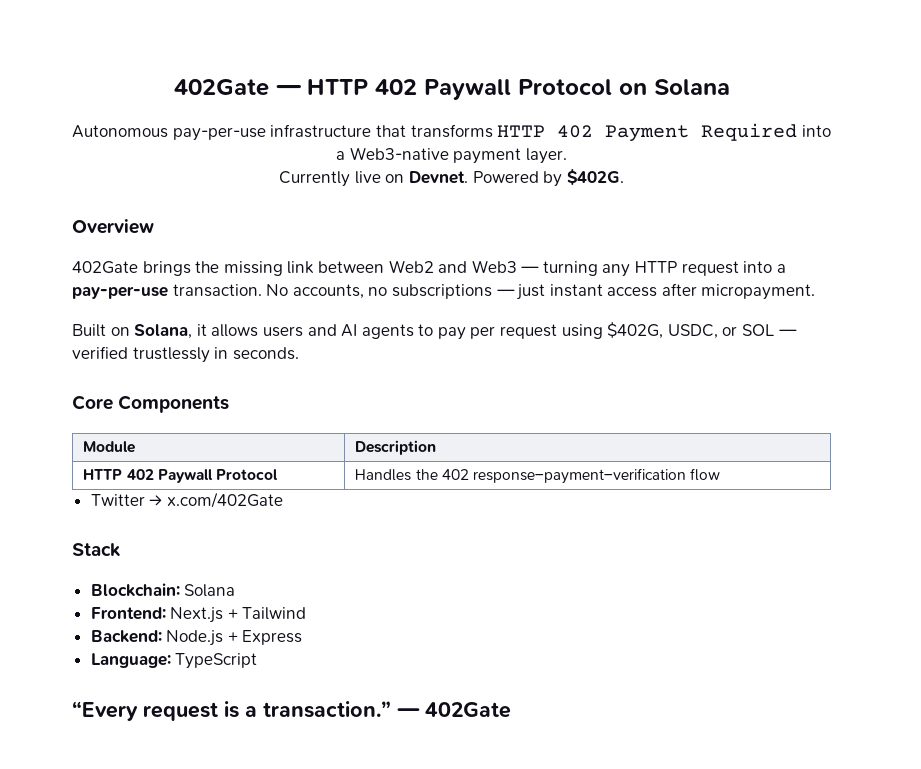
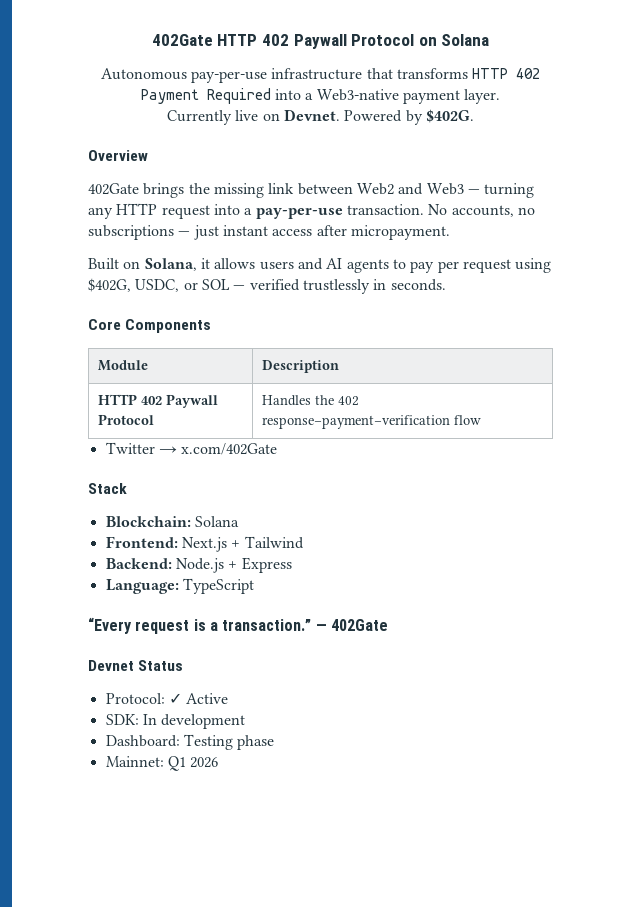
[173,79,301,96] 402Gate — -> [151,34,213,46] 402Gate
(511, 710) none -> [88,660,184,671] [105,693,229,704] [105,714,246,729] [105,734,275,750] [105,756,219,771] // Devnet Status // Protocol: ✓ Active // SDK: In development // Dashboard: Testing phase // Mainnet: Q1 2026

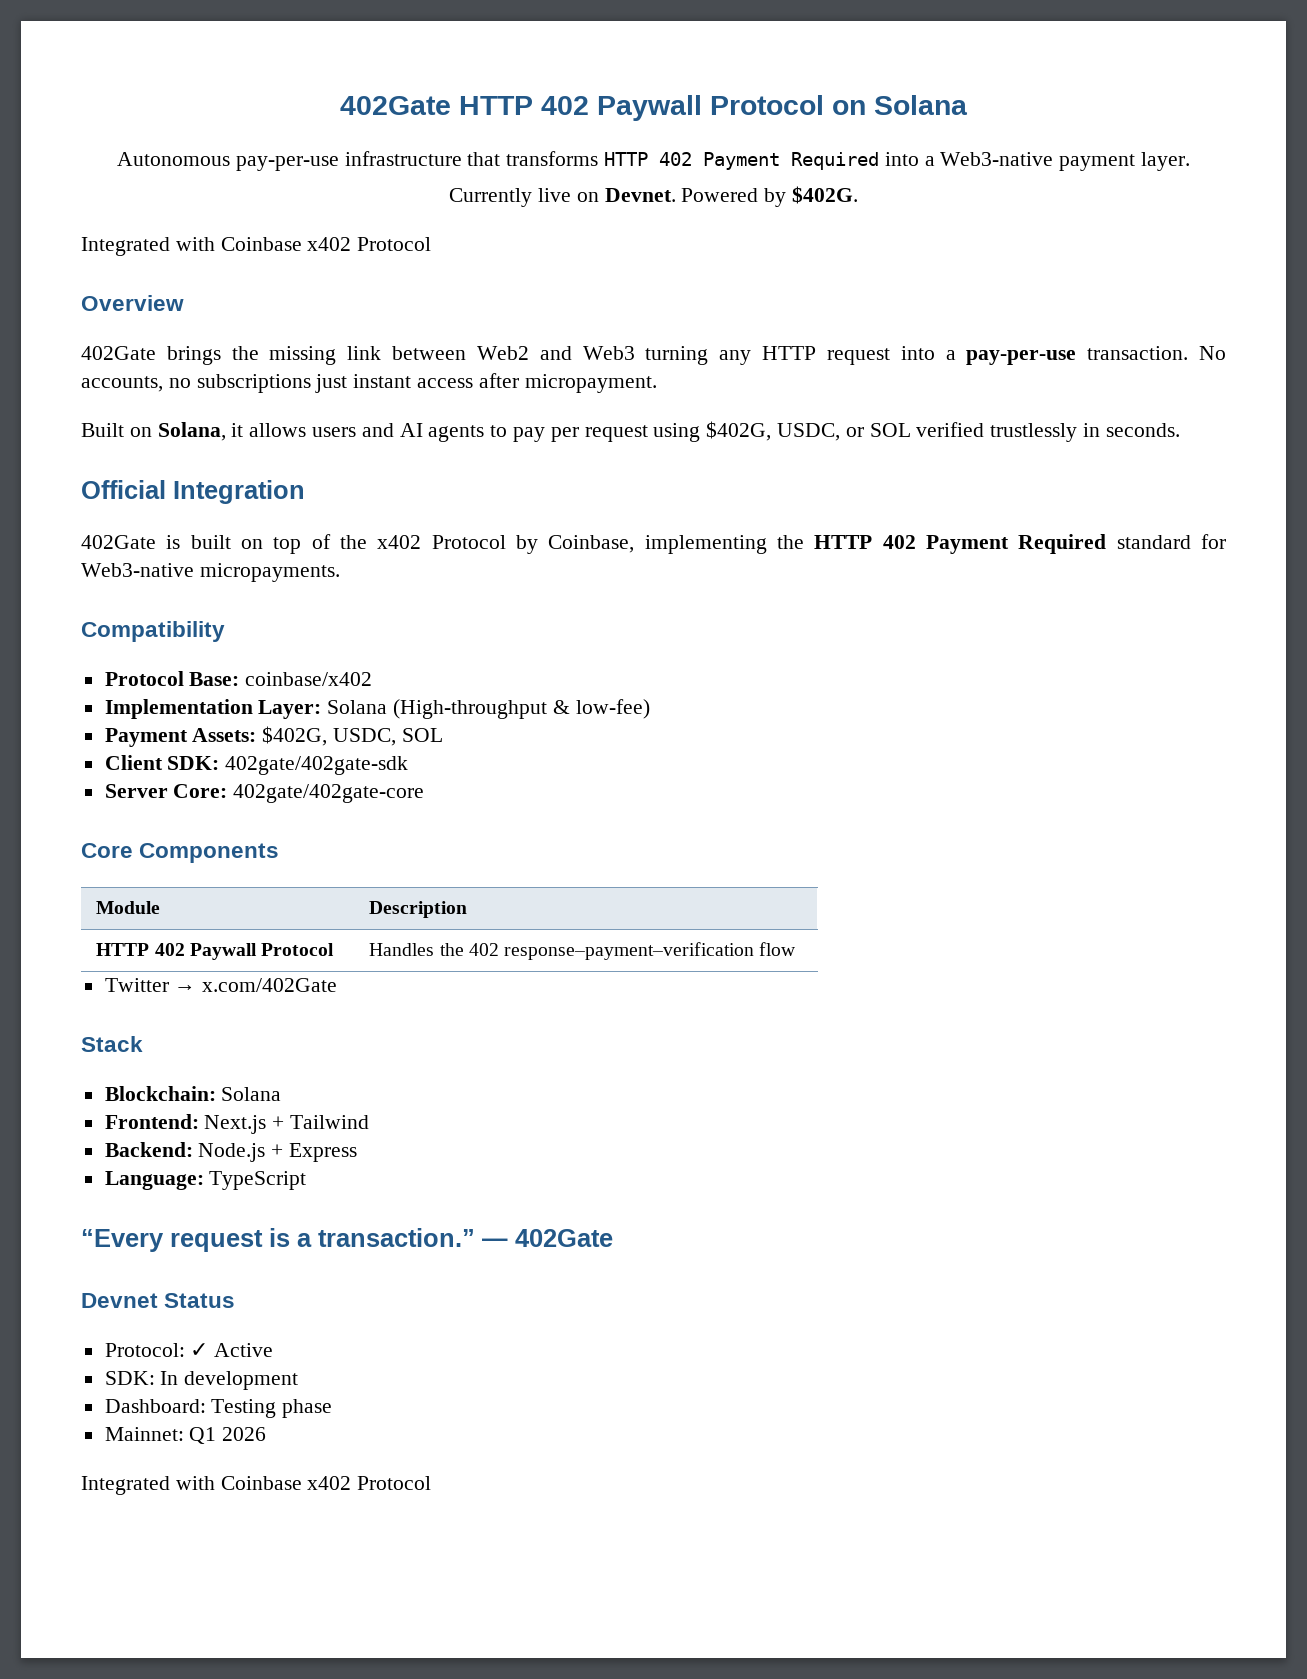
(474, 116) none -> [81,237,432,256] // Integrated with Coinbase x402 Protocol
[467,189,480,194] — -> (635, 353) none
[178,231,191,236] — -> (311, 383) none
[233,285,246,290] — -> (911, 430) none
(446, 285) none -> [81,480,305,504] [81,534,1226,554] [81,563,340,582] [81,621,225,642] [104,671,373,686] [104,699,650,719] [104,726,443,747] [104,755,409,775] [104,784,425,803] // Official Integration // 402Gate is built on top of the x402 Protocol by Coinbase, implementing the HTTP 402 Payment Required standard for Web3-native micropayments. // Compatibility // Protocol Base: coinbase/x402 // Implementation Layer: Solana (High-throughput & low-fee) // Payment Assets: $402G, USDC, SOL // Client SDK: 402gate/402gate-sdk // Server Core: 402gate/402gate-core
(219, 762) none -> [81,1476,432,1495] // Integrated with Coinbase x402 Protocol

